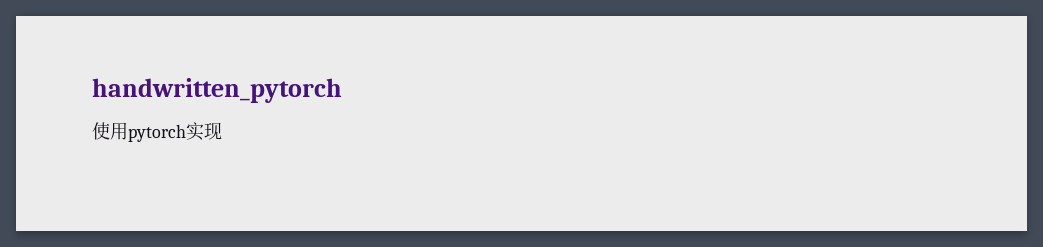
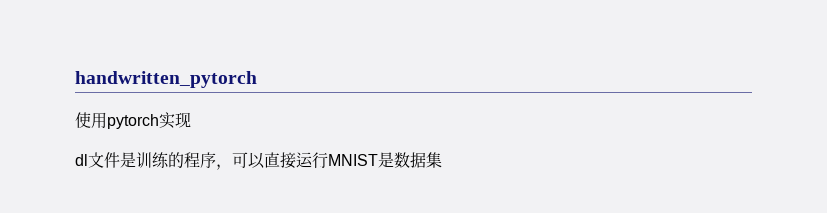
(222, 131) none -> [75,152,442,170] // dl文件是训练的程序，可以直接运行MNIST是数据集

